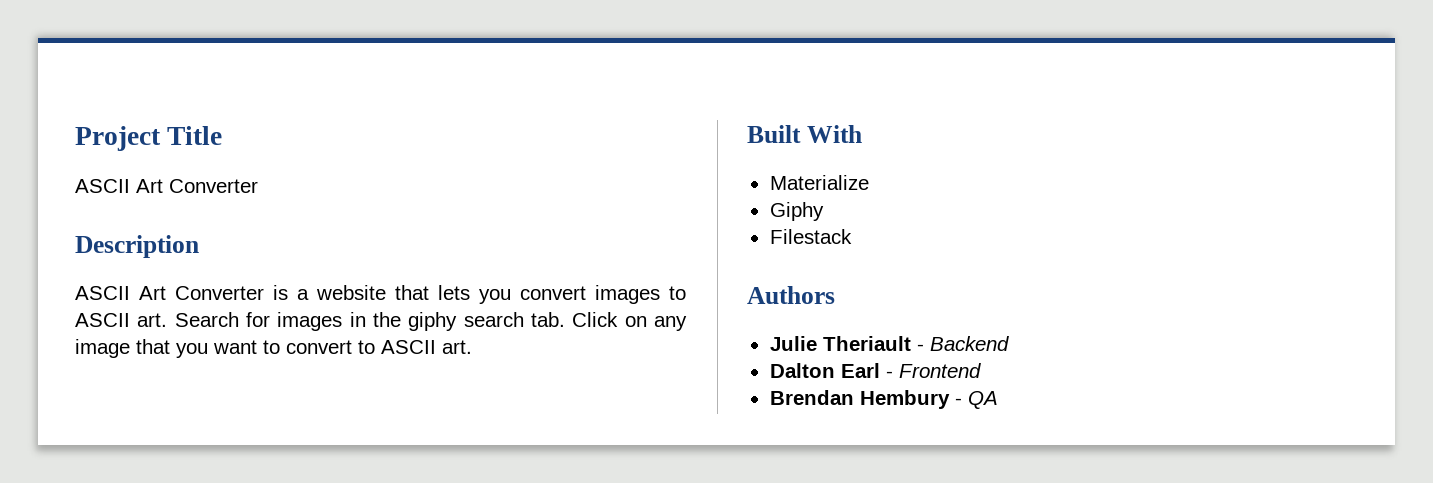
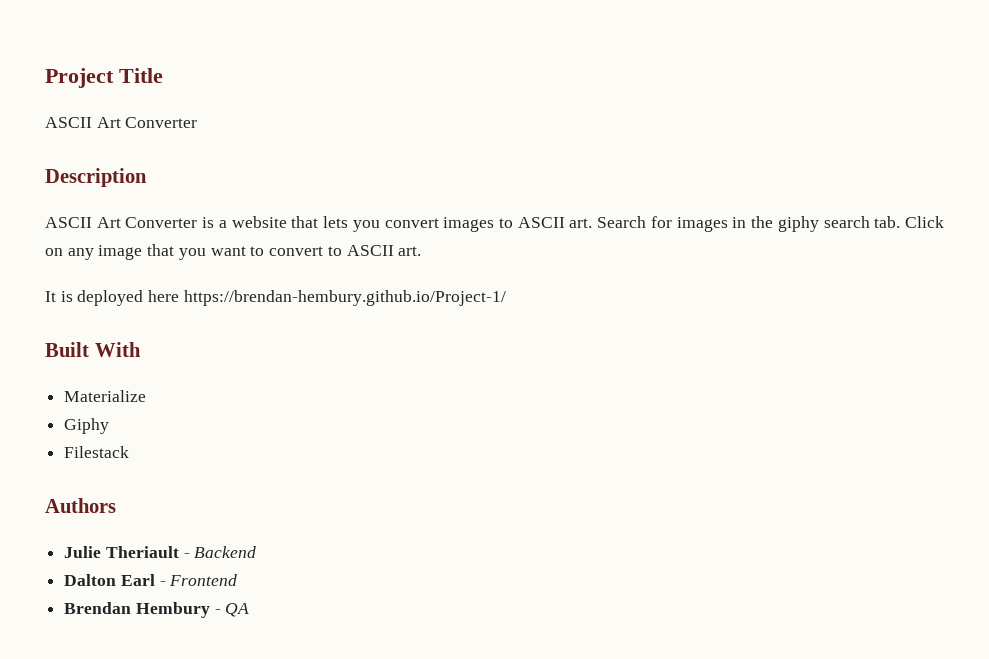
(472, 347) none -> [45,290,506,306] // It is deployed here https://brendan-hembury.github.io/Project-1/

